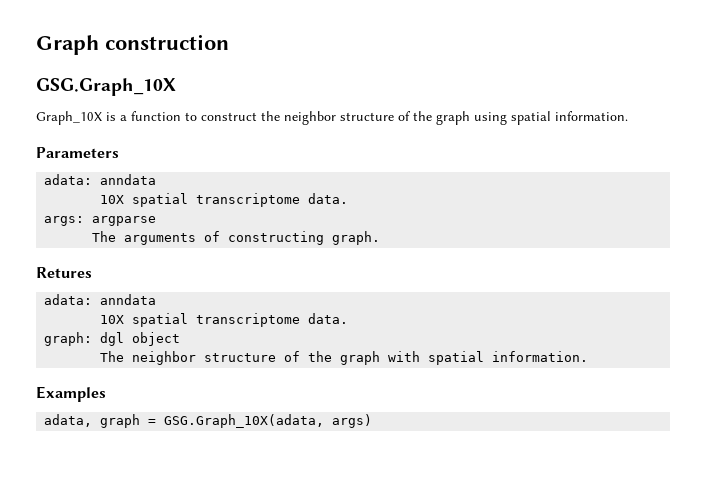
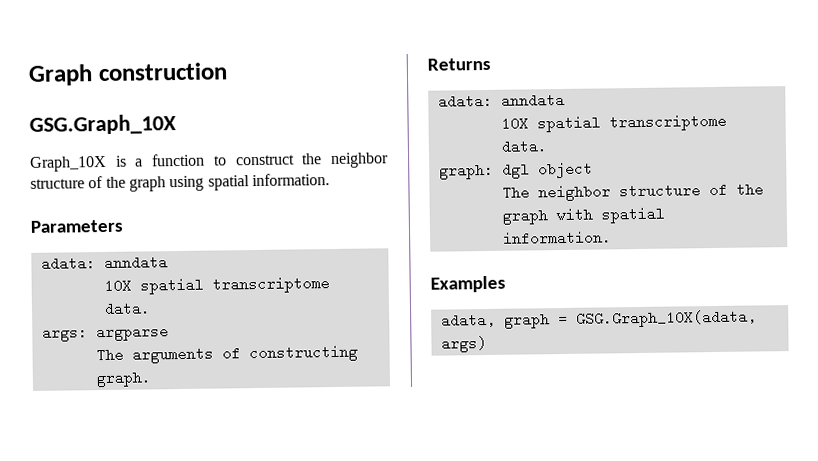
[36,267,92,278] Retures -> [427,57,491,71] Returns

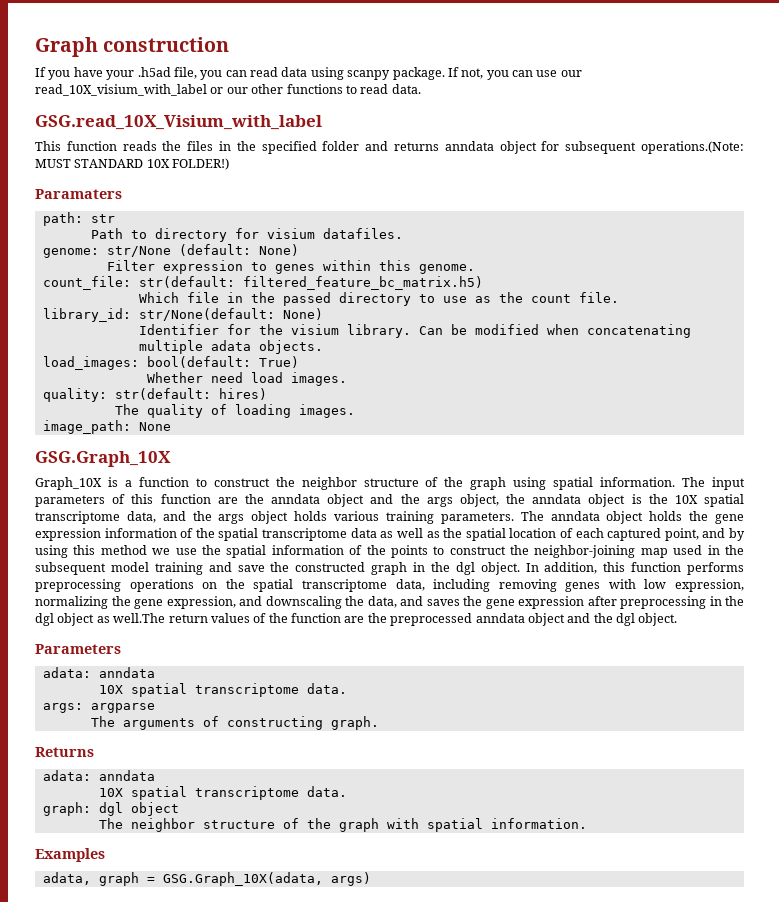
(228, 72) none -> [35,67,582,80] [35,84,421,96] [35,115,322,130] [35,141,744,154] [35,158,230,170] [35,189,122,199] [42,212,115,226] [90,228,403,242] [42,244,299,258] [106,260,475,274] [42,276,483,290] [138,292,619,306] [42,308,323,322] [138,324,691,338] [138,340,323,354] [42,356,299,370] [146,372,347,386] [42,388,267,402] [114,404,355,418] [42,420,171,434] // If you have your .h5ad file, you can read data using scanpy package. If not, you can use our read_10X_visium_with_label or our other functions to read data. // GSG.read_10X_Visium_with_label // This function reads the files in the specified folder and returns anndata object for subsequent operations.(Note: MUST STANDARD 10X FOLDER!) // Paramaters // path: str // Path to directory for visium datafiles. // genome: str/None (default: None) // Filter expression to genes within this genome. // count_file: str(default: filtered_feature_bc_matrix.h5) // Which file in the passed directory to use as the count file. // library_id: str/None(default: None) // Identifier for the visium library. Can be modified when concatenating multiple adata objects. // load_images: bool(default: True) // Whether need load images. // quality: str(default: hires) // The quality of loading images. // image_path: None
(330, 180) none -> [682,477,745,490] [35,494,744,507] [35,511,745,524] [35,528,745,541] [35,545,745,558] [35,562,744,575] [35,579,745,592] [35,596,744,609] [35,613,678,626] The input parameters of this function are the anndata object and the args object, the anndata object is the 10X spatial transcriptome data, and the args object holds various training parameters. The anndata object holds the gene expression information of the spatial transcriptome data as well as the spatial location of each captured point, and by using this method we use the spatial information of the points to construct the neighbor-joining map used in the subsequent model training and save the constructed graph in the dgl object. In addition, this function performs preprocessing operations on the spatial transcriptome data, including removing genes with low expression, normalizing the gene expression, and downscaling the data, and saves the gene expression after preprocessing in the dgl object as well.The return values of the function are the preprocessed anndata object and the dgl object.

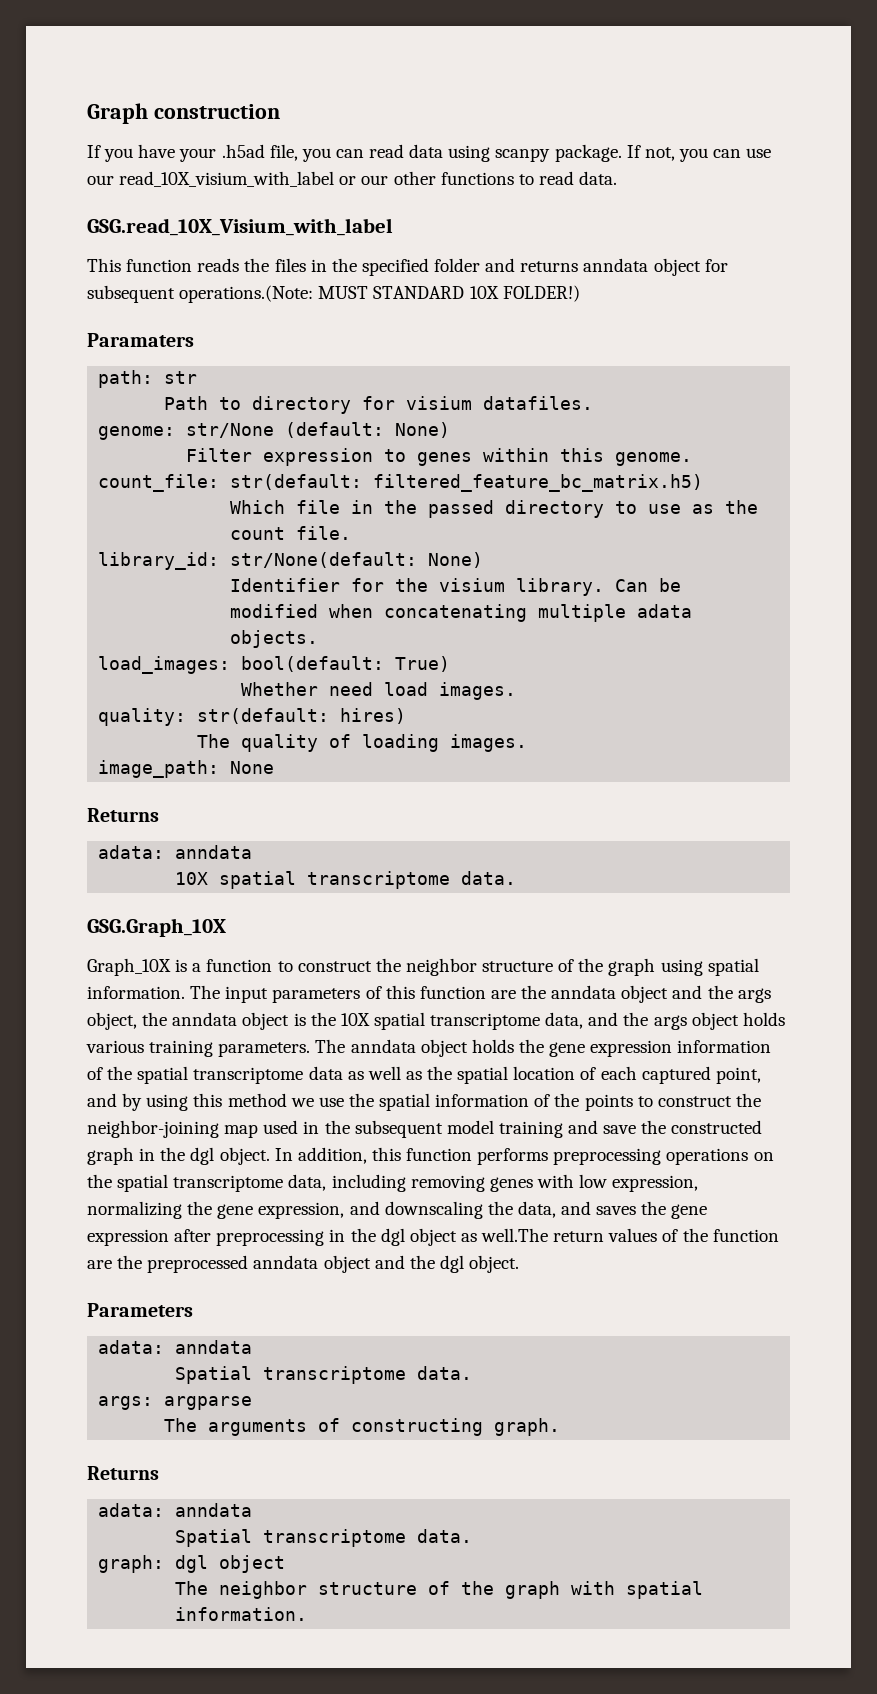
(171, 426) none -> [87,808,159,822] [98,845,253,859] [175,871,517,889] // Returns // adata: anndata // 10X spatial transcriptome data.
[98,683,187,697] 10X spatial -> [175,1366,253,1384] Spatial
[98,786,187,800] 10X spatial -> [175,1529,253,1547] Spatial
[35,848,105,862] [42,872,371,886] // Examples // adata, graph = GSG.Graph_10X(adata, args) -> (308, 1614) none

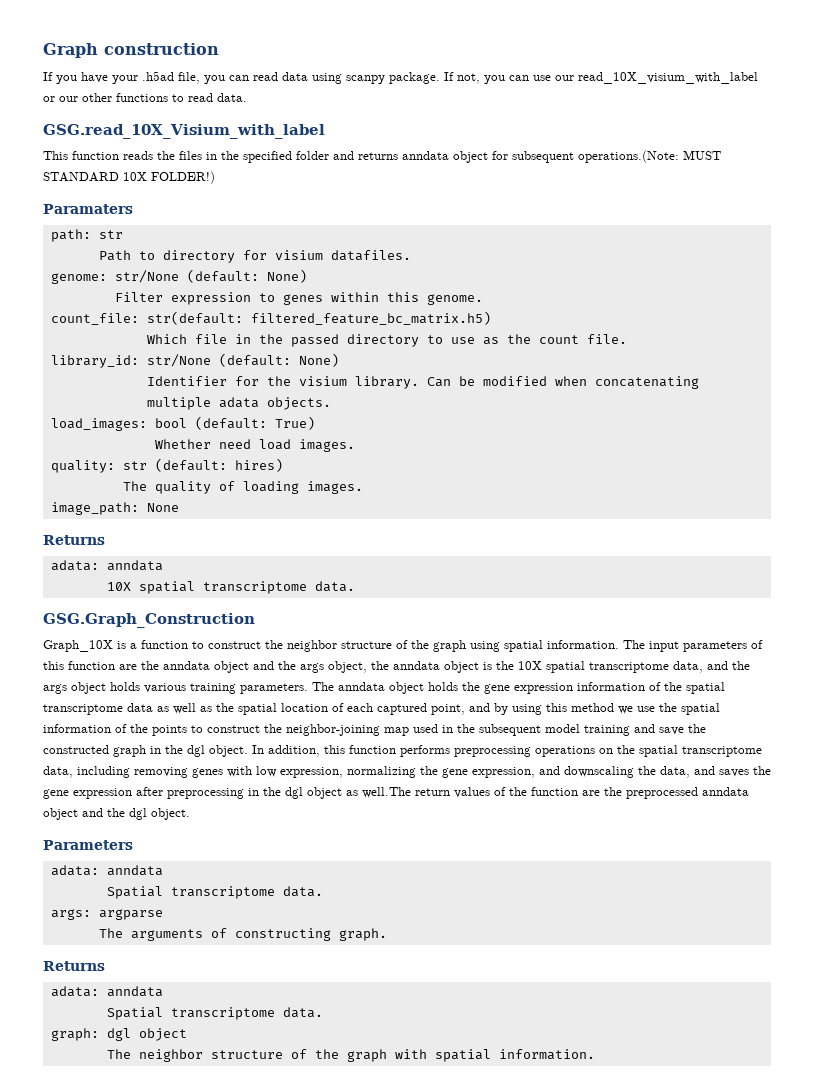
[230,552,418,568] str/None(default: -> [146,353,291,367] str/None (default:
[241,656,385,672] bool(default: -> [154,416,267,430] bool (default:
[197,708,330,724] str(default: -> [122,458,227,472] str (default:
[87,918,226,937] GSG.Graph_10X -> [43,613,255,628] GSG.Graph_Construction

